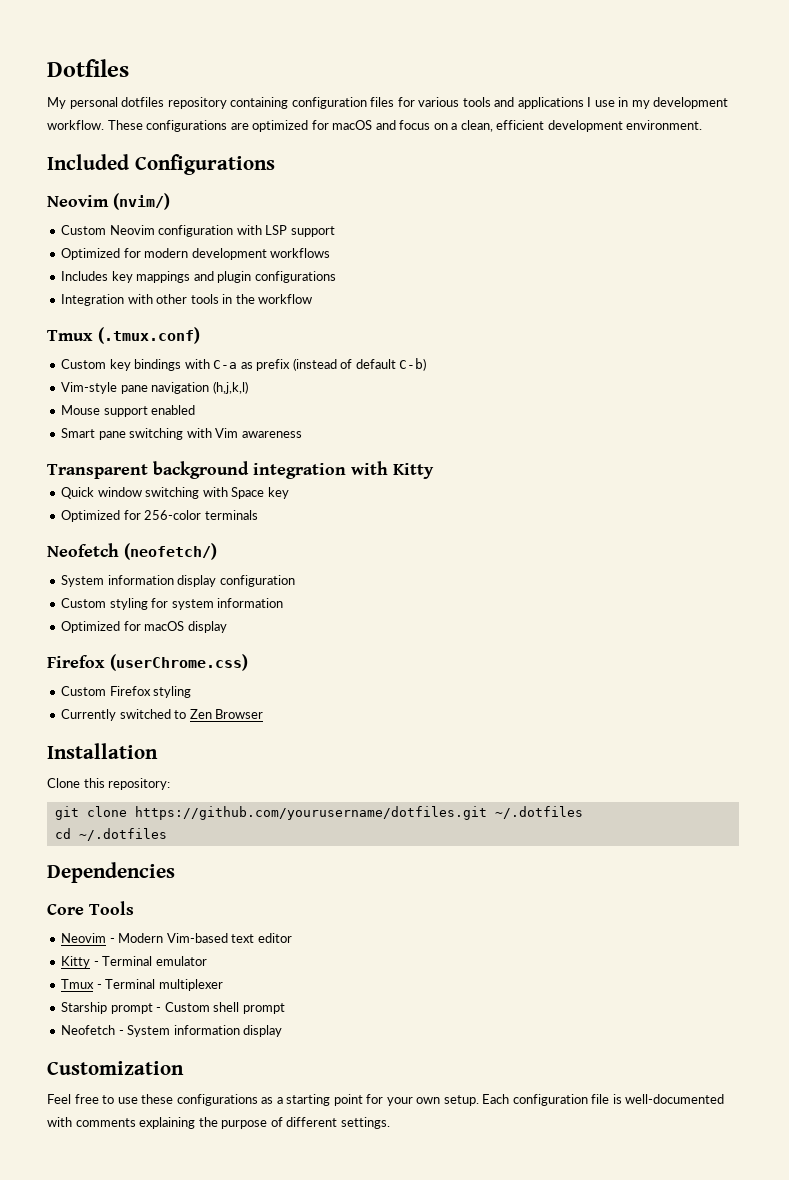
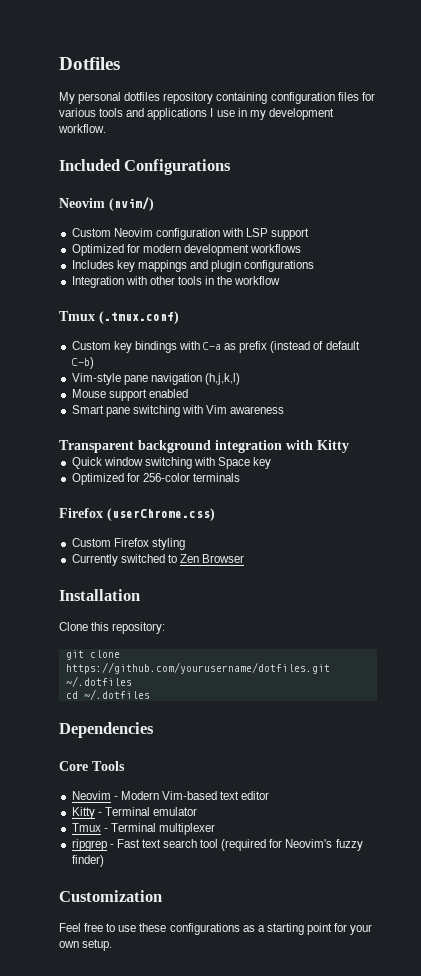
[107,120,703,132] These configurations are optimized for macOS and focus on a clean, efficient development environment. -> (106, 128) none
[47,543,217,560] [61,575,295,587] [61,598,284,610] [61,621,227,633] // Neofetch (neofetch/) // System information display configuration // Custom styling for system information // Optimized for macOS display -> (240, 477) none
[61,1002,285,1014] [61,1025,283,1037] Starship prompt - Custom shell prompt // Neofetch - System information display -> [71,839,363,851] [71,855,104,867] ripgrep - Fast text search tool (required for Neovim's fuzzy finder)
[482,1094,725,1106] [47,1117,390,1129] Each configuration file is well-documented with comments explaining the purpose of different settings. -> (113, 945) none

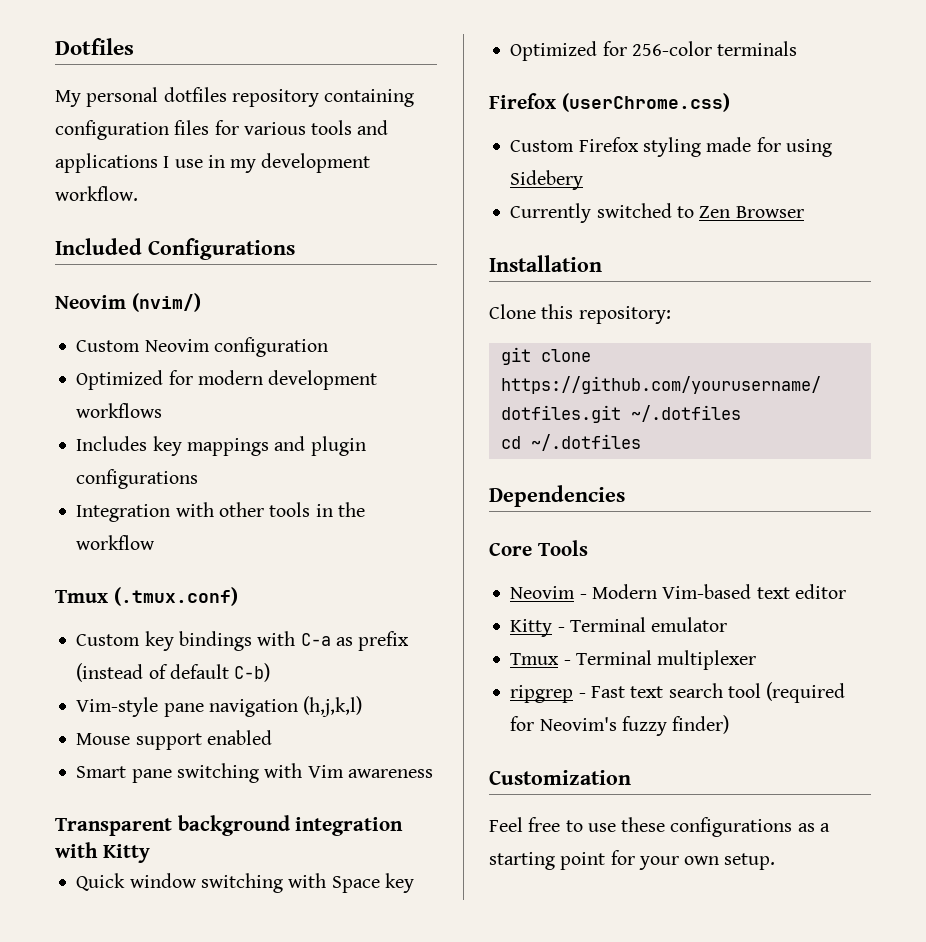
[221,228,310,240] with LSP support -> (328, 347) none
(185, 544) none -> [706,137,832,157] [510,170,584,190] made for using Sidebery

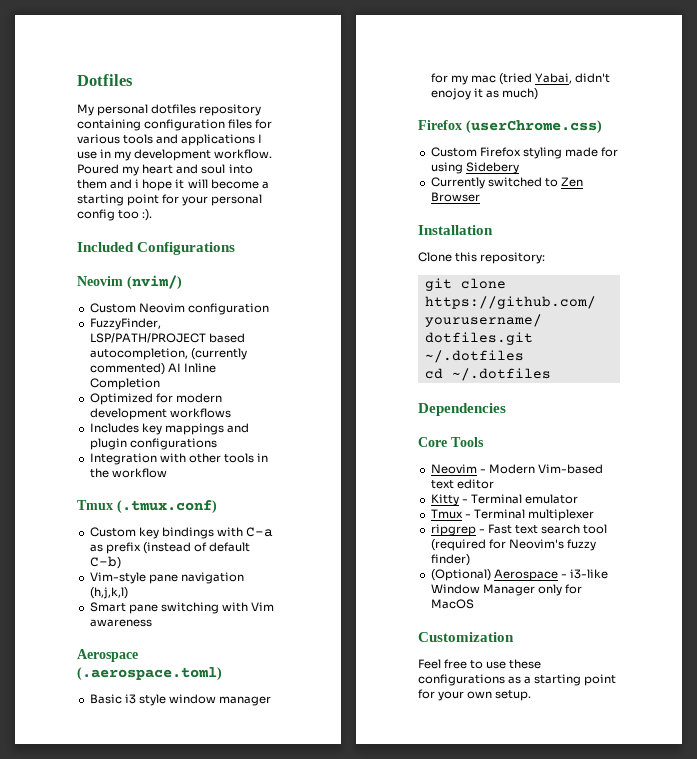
(138, 193) none -> [77,164,253,176] [77,179,269,191] [77,194,263,206] [77,209,153,221] Poured my heart and soul into them and i hope it will become a starting point for your personal config too :).
(328, 347) none -> [89,318,161,330] [89,333,245,343] [89,348,247,360] [89,363,216,375] [89,378,160,390] // FuzzyFinder, LSP/PATH/PROJECT based autocompletion, (currently commented) AI Inline Completion
[76,730,272,750] // Mouse support enabled -> (128, 593) none
[55,815,404,836] [55,842,150,863] [76,873,414,893] [510,41,798,61] Transparent background integration with Kitty // Quick window switching with Space key // Optimized for 256-color terminals -> [77,649,138,662] [77,667,222,680] [89,694,272,706] [430,73,611,85] [430,88,538,100] Aerospace (.aerospace.toml) // Basic i3 style window manager for my mac (tried Yabai, didn't enojoy it as much)
(730, 724) none -> [430,569,608,581] [430,584,582,596] [430,599,474,609] // (Optional) Aerospace - i3-like Window Manager only for MacOS

